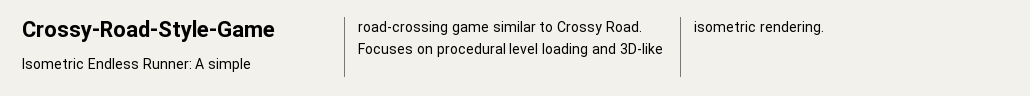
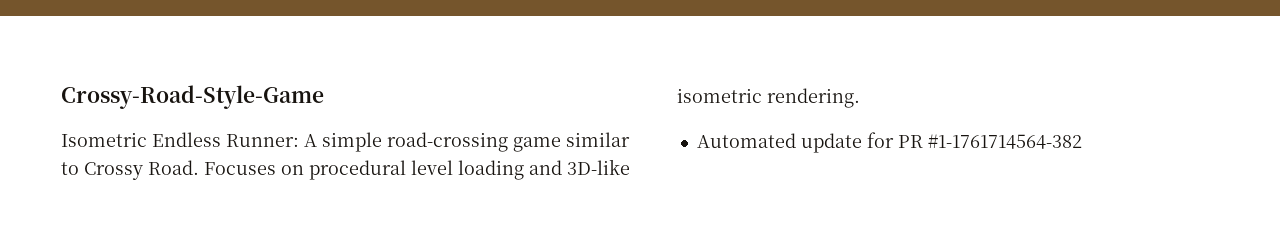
(824, 28) none -> [696,132,1082,153] // Automated update for PR #1-1761714564-382

